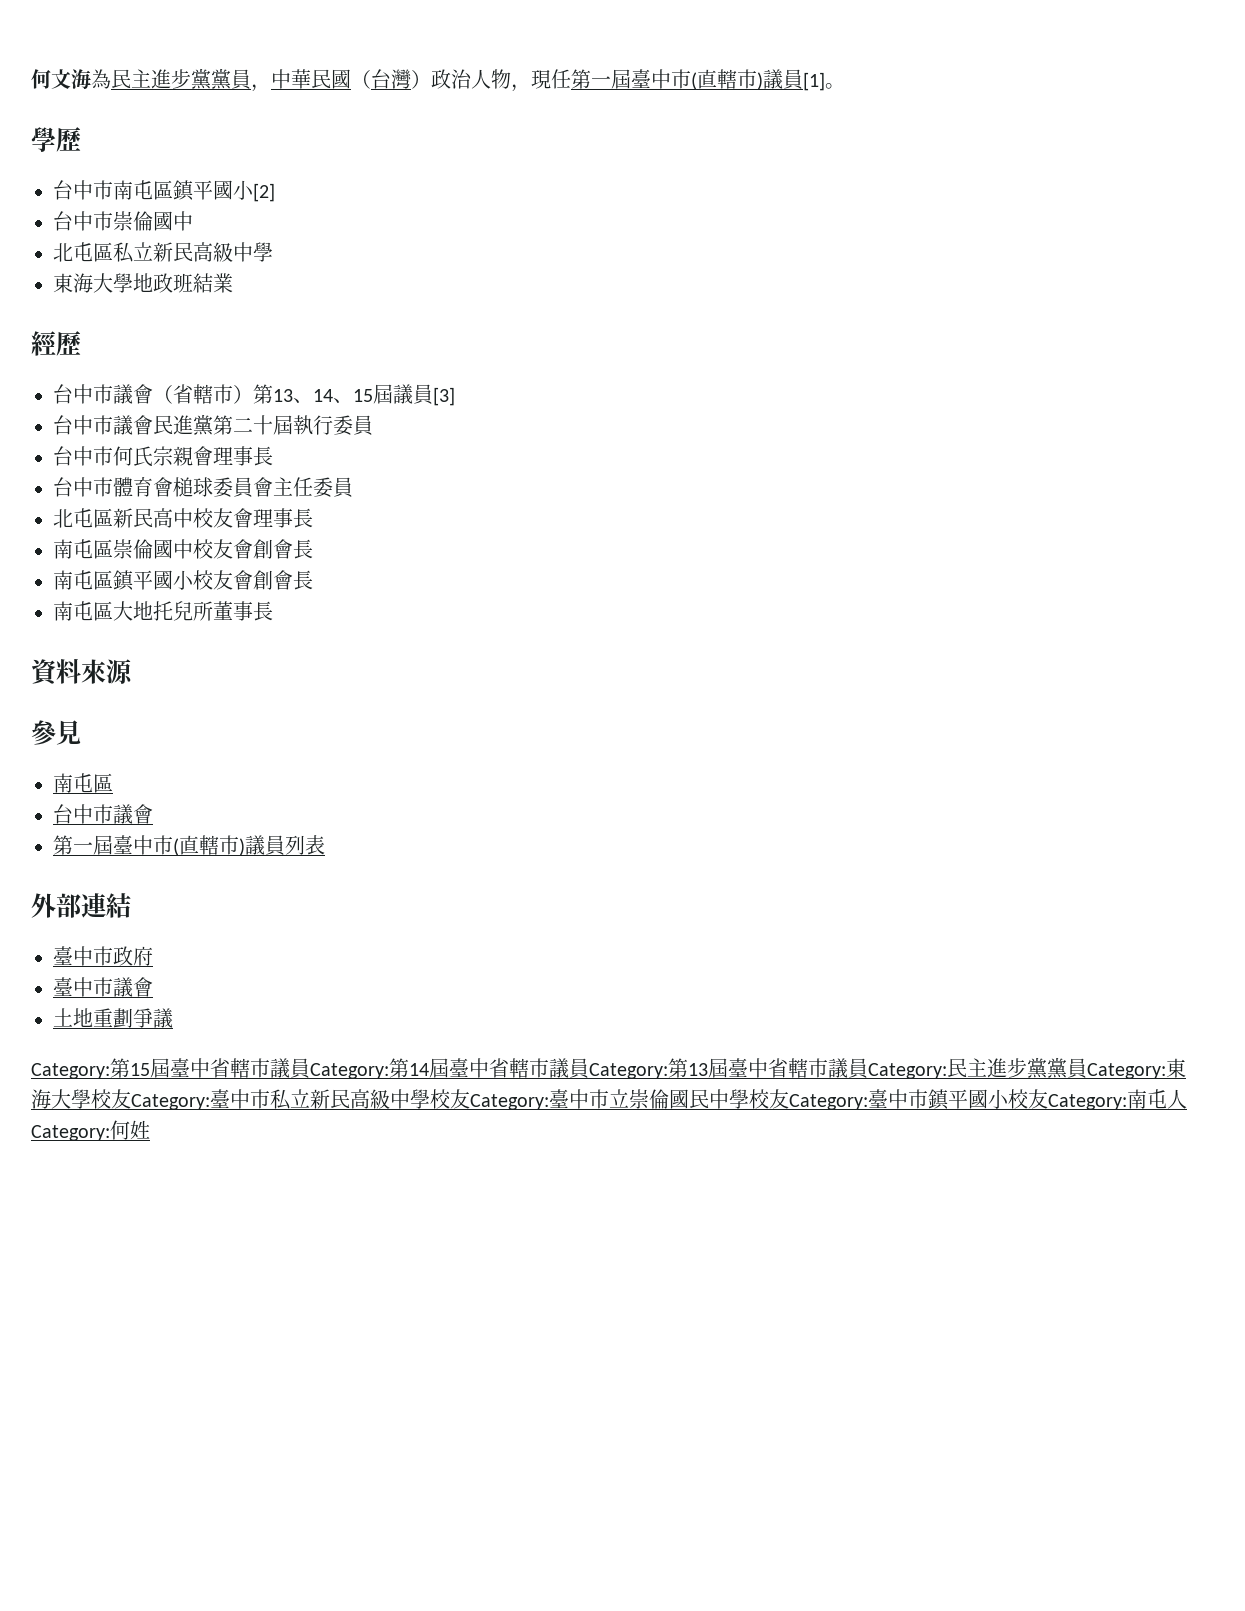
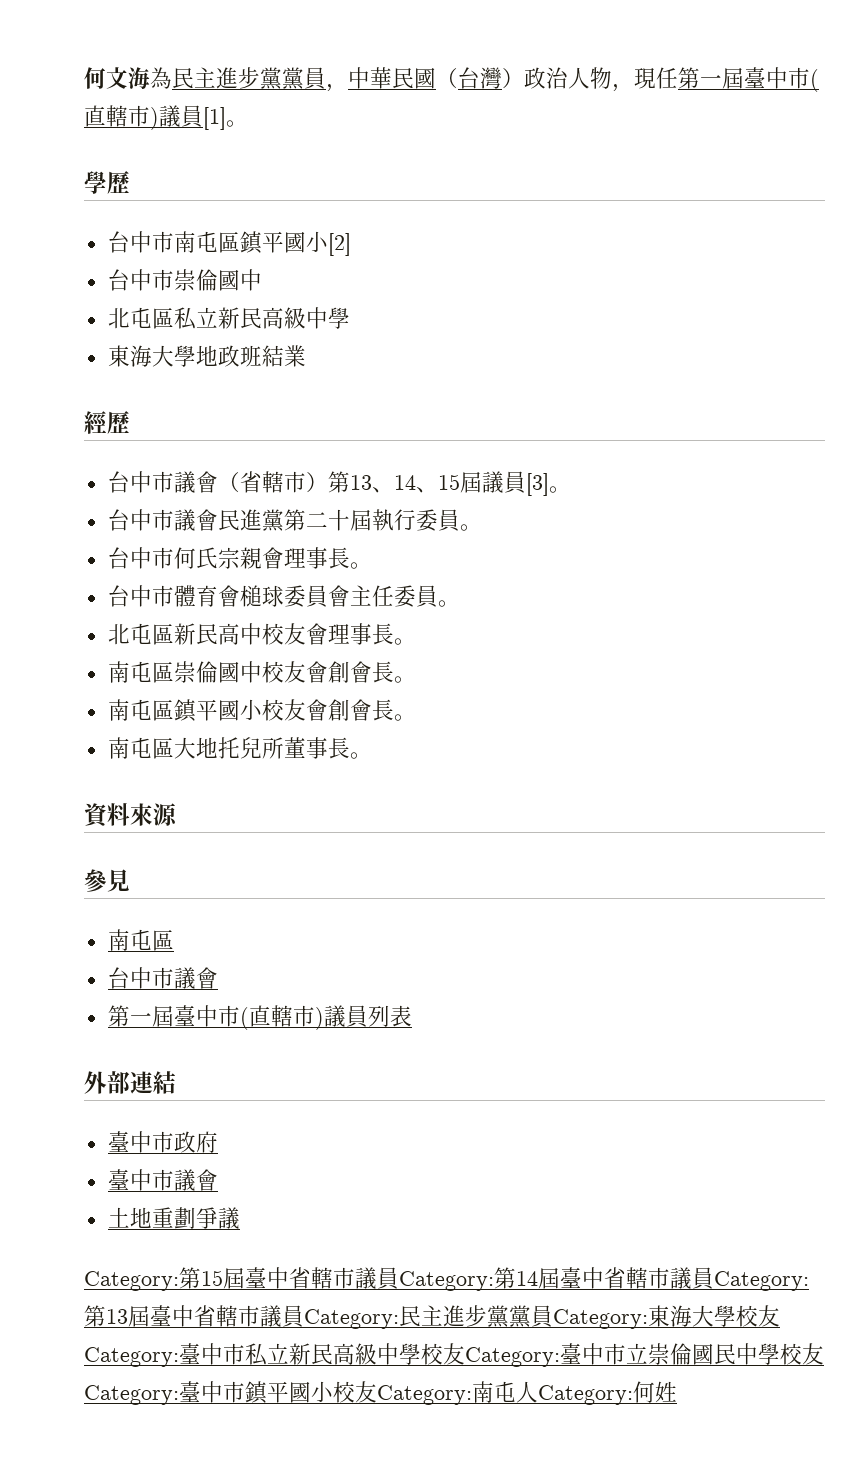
(455, 396) none -> [548,486,571,493] 。
(373, 425) none -> [459,524,482,531] 。
(273, 456) none -> [349,562,372,569] 。
(353, 487) none -> [437,600,460,607] 。
(313, 518) none -> [393,638,416,645] 。
(313, 549) none -> [393,676,416,683] 。
(313, 580) none -> [393,714,416,721] 。
(273, 611) none -> [349,752,372,759] 。

